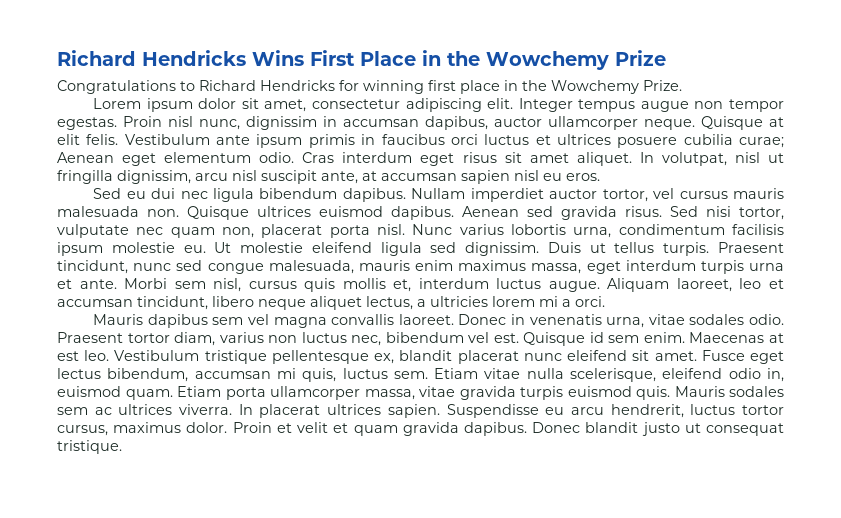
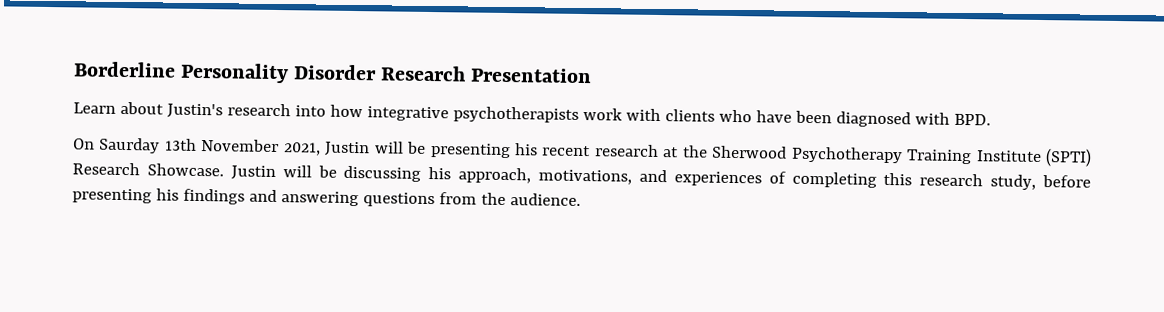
[57,50,666,70] [57,80,682,94] [93,98,785,112] [57,116,784,130] [57,134,784,148] [57,152,784,166] [57,170,600,184] [93,188,784,202] [57,206,784,220] [57,224,784,238] [57,242,784,256] [57,260,784,274] [57,278,784,292] [57,296,605,310] [93,314,785,328] [57,332,784,346] [57,350,785,364] [57,368,784,382] [57,386,784,400] [57,404,785,418] [57,422,784,436] [57,440,122,454] Richard Hendricks Wins First Place in the Wowchemy Prize // Congratulations to Richard Hendricks for winning first place in the Wowchemy Prize. // Lorem ipsum dolor sit amet, consectetur adipiscing elit. Integer tempus augue non tempor egestas. Proin nisl nunc, dignissim in accumsan dapibus, auctor ullamcorper neque. Quisque at elit felis. Vestibulum ante ipsum primis in faucibus orci luctus et ultrices posuere cubilia curae; Aenean eget elementum odio. Cras interdum eget risus sit amet aliquet. In volutpat, nisl ut fringilla dignissim, arcu nisl suscipit ante, at accumsan sapien nisl eu eros. // Sed eu dui nec ligula bibendum dapibus. Nullam imperdiet auctor tortor, vel cursus mauris malesuada non. Quisque ultrices euismod dapibus. Aenean sed gravida risus. Sed nisi tortor, vulputate nec quam non, placerat porta nisl. Nunc varius lobortis urna, condimentum facilisis ipsum molestie eu. Ut molestie eleifend ligula sed dignissim. Duis ut tellus turpis. Praesent tincidunt, nunc sed congue malesuada, mauris enim maximus massa, eget interdum turpis urna et ante. Morbi sem nisl, cursus quis mollis et, interdum luctus augue. Aliquam laoreet, leo et accumsan tincidunt, libero neque aliquet lectus, a ultricies lorem mi a orci. // Mauris dapibus sem vel magna convallis laoreet. Donec in venenatis urna, vitae sodales odio. Praesent tortor diam, varius non luctus nec, bibendum vel est. Quisque id sem enim. Maecenas at est leo. Vestibulum tristique pellentesque ex, blandit placerat nunc eleifend sit amet. Fusce eget lectus bibendum, accumsan mi quis, luctus sem. Etiam vitae nulla scelerisque, eleifend odio in, euismod quam. Etiam porta ullamcorper massa, vitae gravida turpis euismod quis. Mauris sodales sem ac ultrices viverra. In placerat ultrices sapien. Suspendisse eu arcu hendrerit, luctus tortor cursus, maximus dolor. Proin et velit et quam gravida dapibus. Donec blandit justo ut consequat tristique. -> [73,61,593,84] [73,101,991,128] [73,137,1092,167] [72,162,1091,190] [72,188,581,208] Borderline Personality Disorder Research Presentation // Learn about Justin's research into how integrative psychotherapists work with clients who have been diagnosed with BPD. // On Saurday 13th November 2021, Justin will be presenting his recent research at the Sherwood Psychotherapy Training Institute (SPTI) Research Showcase. Justin will be discussing his approach, motivations, and experiences of completing this research study, before presenting his findings and answering questions from the audience.

